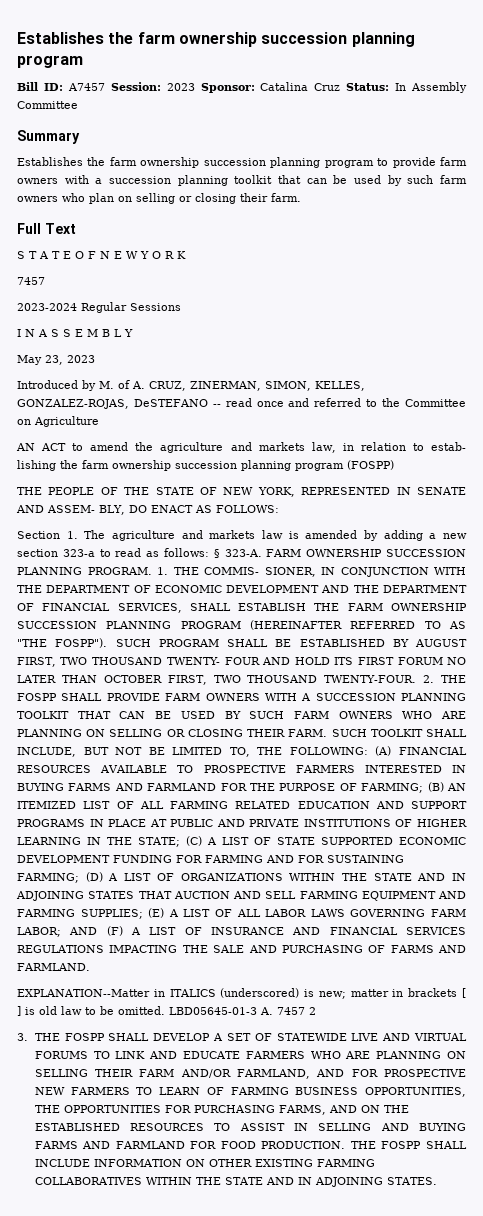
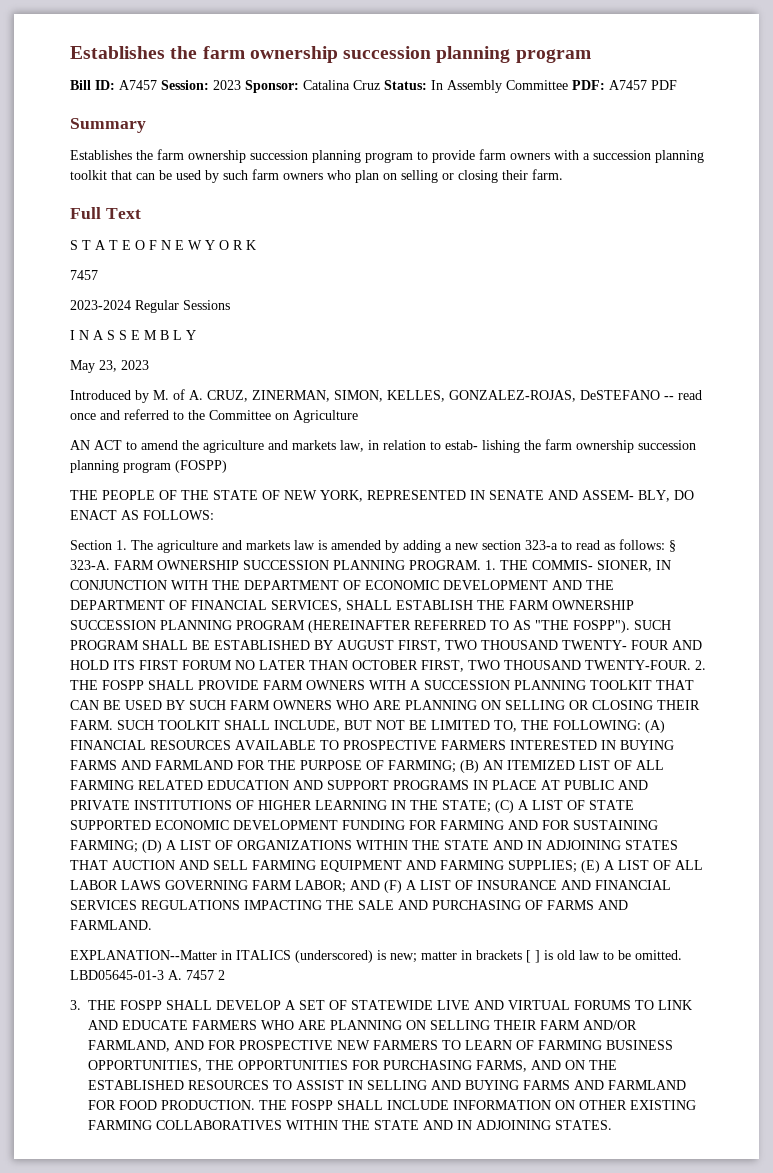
(78, 105) none -> [572,80,677,90] PDF: A7457 PDF

